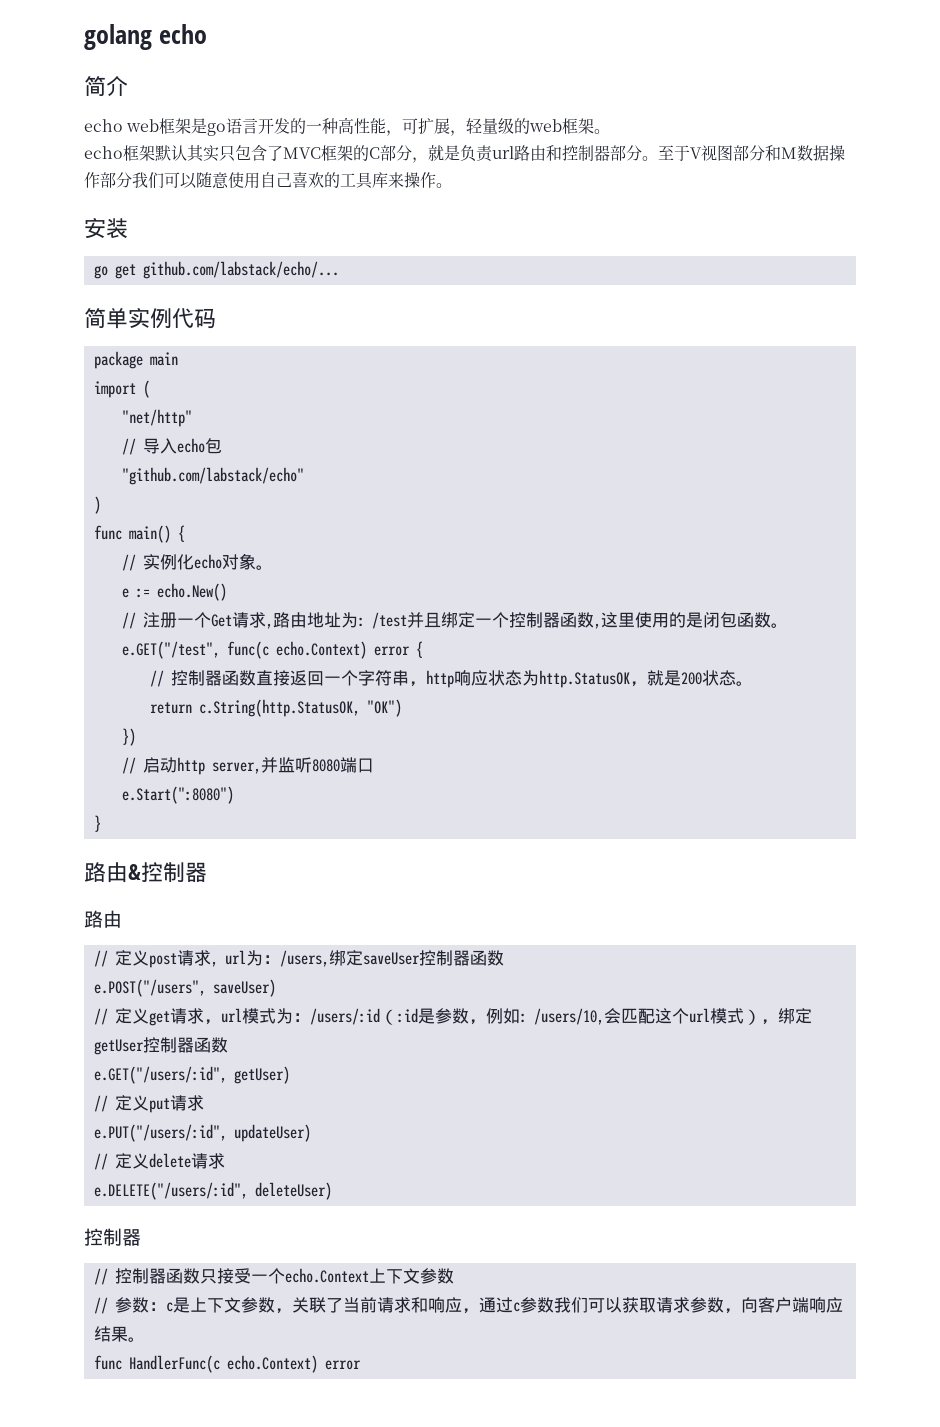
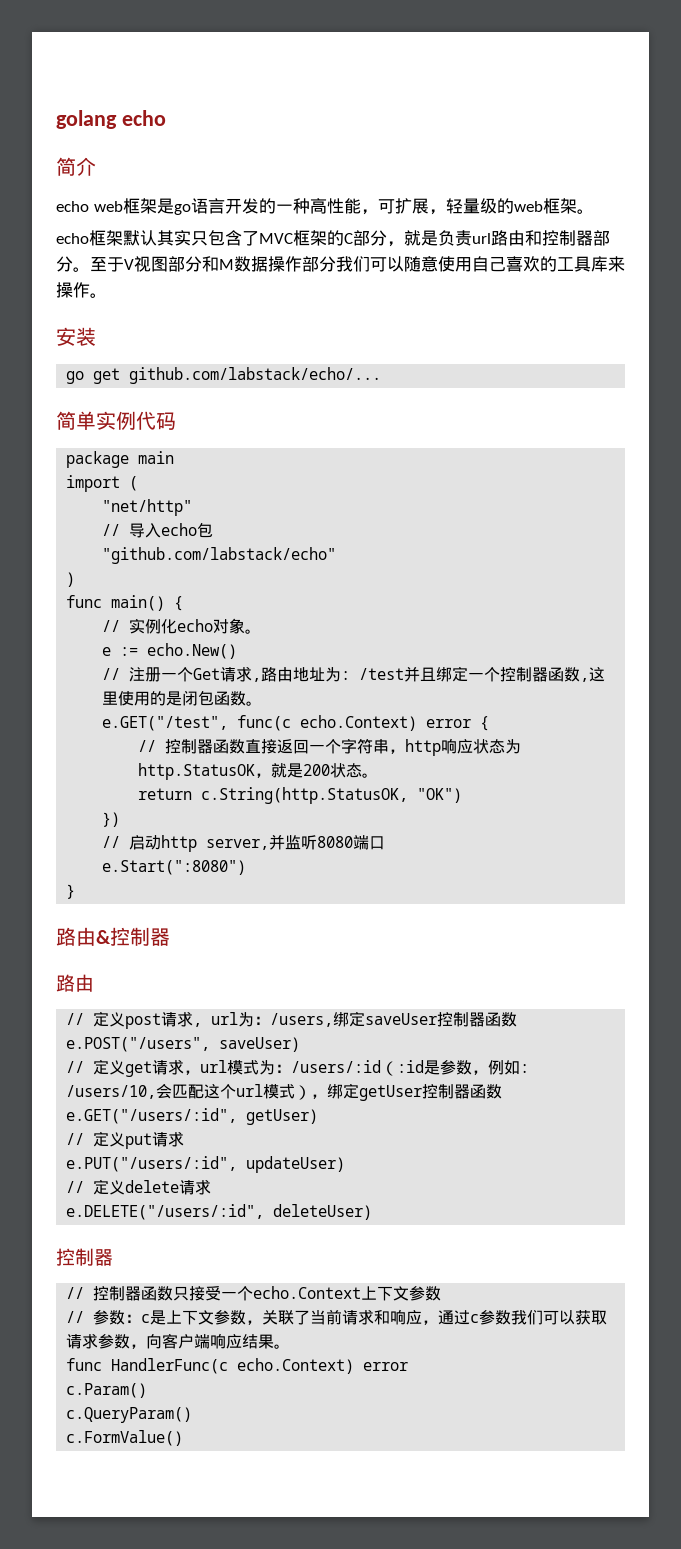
(361, 1365) none -> [66,1383,148,1398] [66,1407,193,1423] [66,1430,184,1446] // c.Param() // c.QueryParam() // c.FormValue()

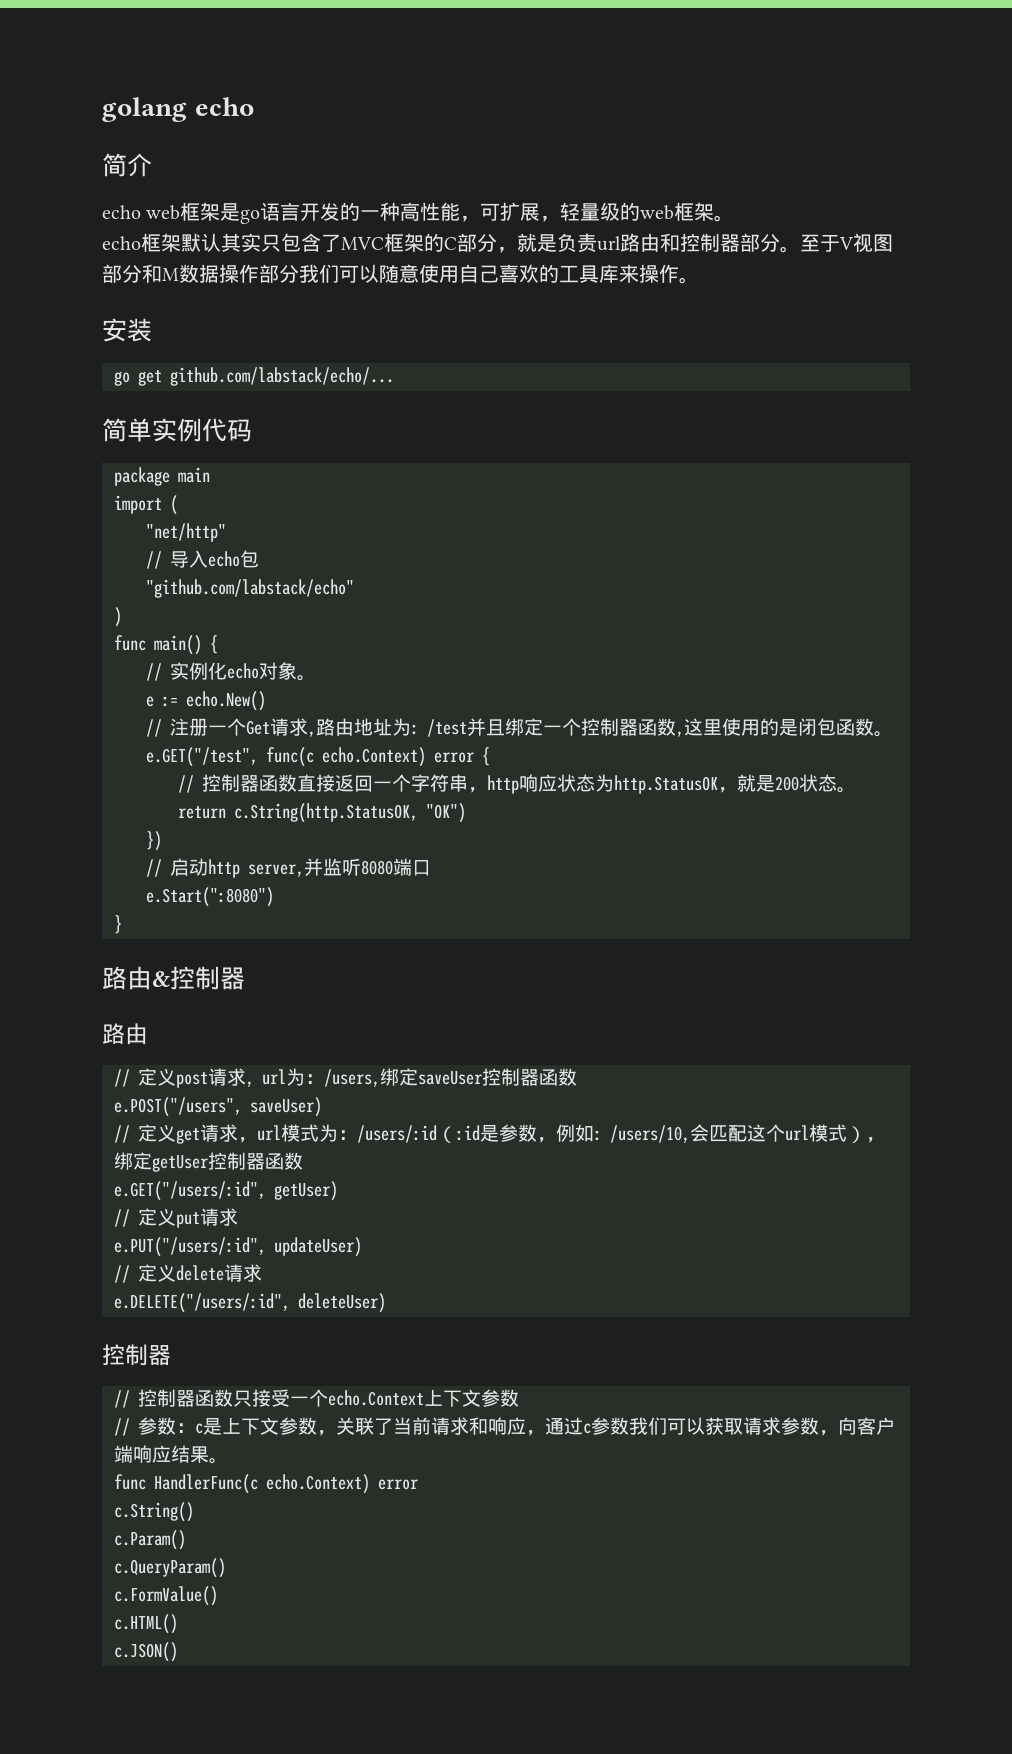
(409, 1366) none -> [114,1502,194,1522] // c.String()
(184, 1438) none -> [114,1614,178,1634] [114,1642,178,1662] // c.HTML() // c.JSON()

